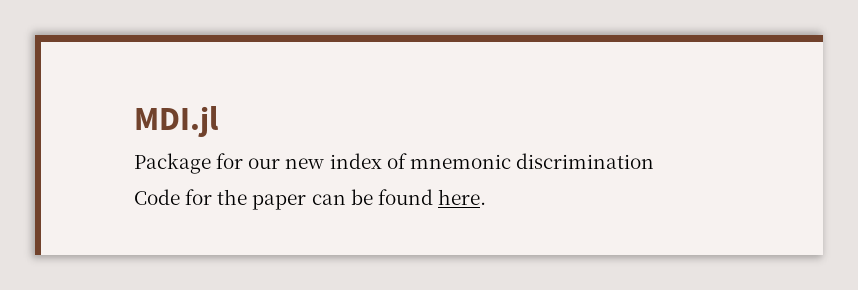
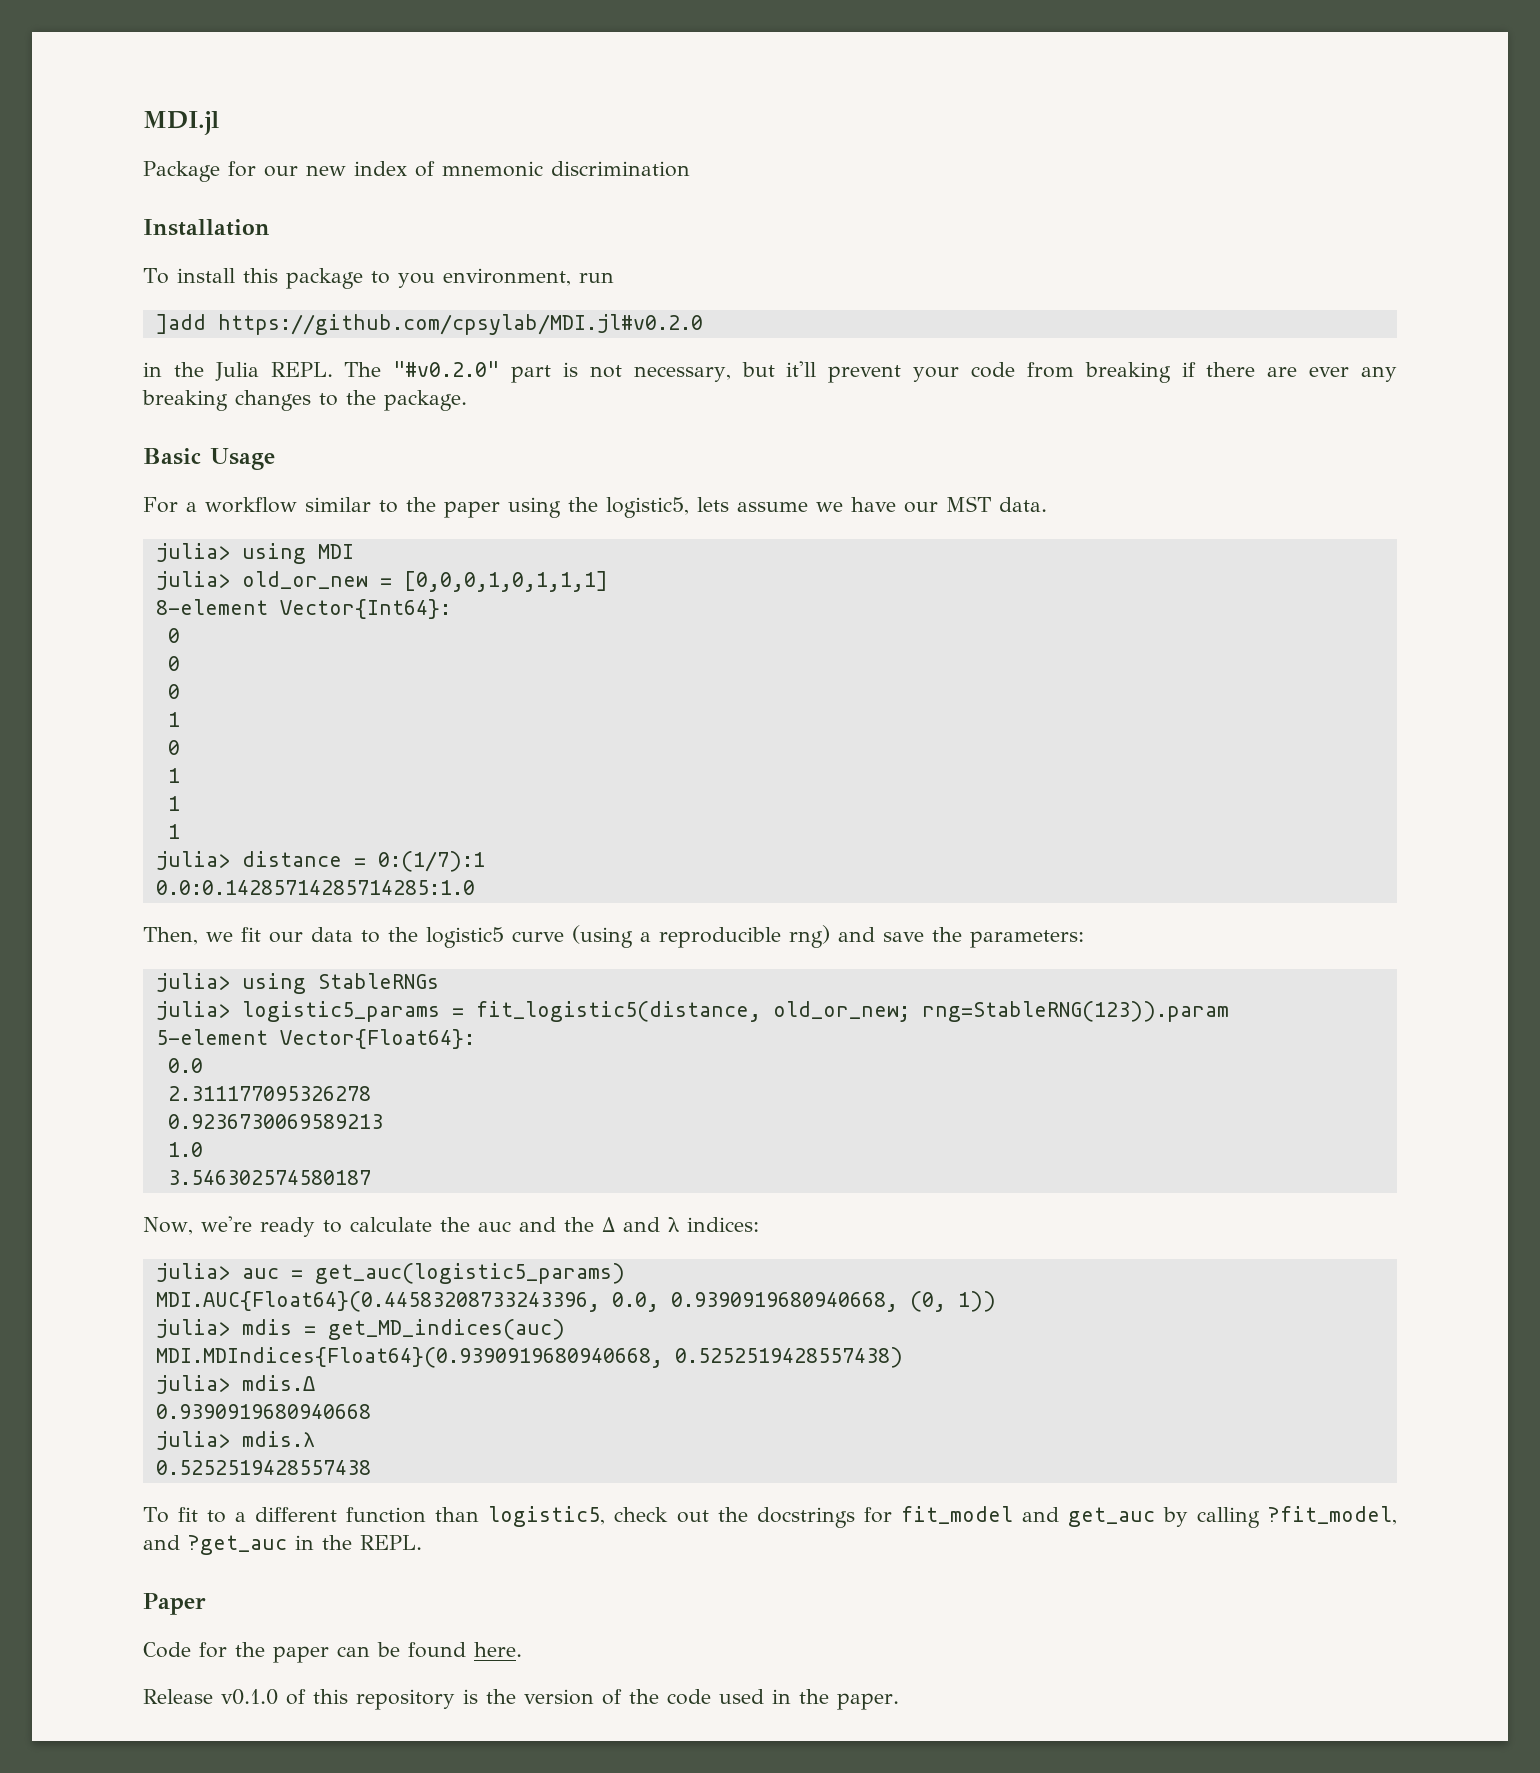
(654, 161) none -> [143,219,270,236] [143,268,614,289] [155,314,703,335] [143,361,1398,383] [142,390,467,411] [143,448,275,470] [143,496,1047,518] [155,543,354,564] [155,571,608,592] [155,599,451,619] [167,628,180,643] [167,656,180,671] [167,684,180,699] [167,712,180,727] [167,740,180,755] [167,768,180,783] [167,796,180,811] [167,824,180,839] [155,851,485,872] [155,880,475,895] [143,925,1084,948] [155,973,439,994] [155,1001,1229,1022] [155,1029,475,1049] [167,1058,203,1073] [167,1086,371,1101] [167,1114,383,1129] [167,1142,203,1157] [167,1170,371,1185] [143,1216,759,1237] [155,1263,625,1284] [155,1291,996,1312] [155,1319,565,1340] [155,1347,903,1368] [155,1375,315,1394] [155,1404,371,1419] [155,1431,315,1450] [155,1460,371,1475] [143,1506,1397,1528] [143,1535,422,1555] [143,1593,206,1615] // Installation // To install this package to you environment, run // ]add https://github.com/cpsylab/MDI.jl#v0.2.0 // in the Julia REPL. The "#v0.2.0" part is not necessary, but it'll prevent your code from breaking if there are ever any breaking changes to the package. // Basic Usage // For a workflow similar to the paper using the logistic5, lets assume we have our MST data. // julia> using MDI // julia> old_or_new = [0,0,0,1,0,1,1,1] // 8-element Vector{Int64}: // 0 // 0 // 0 // 1 // 0 // 1 // 1 // 1 // julia> distance = 0:(1/7):1 // 0.0:0.14285714285714285:1.0 // Then, we fit our data to the logistic5 curve (using a reproducible rng) and save the parameters: // julia> using StableRNGs // julia> logistic5_params = fit_logistic5(distance, old_or_new; rng=StableRNG(123)).param // 5-element Vector{Float64}: // 0.0 // 2.311177095326278 // 0.9236730069589213 // 1.0 // 3.546302574580187 // Now, we're ready to calculate the auc and the Δ and λ indices: // julia> auc = get_auc(logistic5_params) // MDI.AUC{Float64}(0.44583208733243396, 0.0, 0.9390919680940668, (0, 1)) // julia> mdis = get_MD_indices(auc) // MDI.MDIndices{Float64}(0.9390919680940668, 0.5252519428557438) // julia> mdis.Δ // 0.9390919680940668 // julia> mdis.λ // 0.5252519428557438 // To fit to a different function than logistic5, check out the docstrings for fit_model and get_auc by calling ?fit_model, and ?get_auc in the REPL. // Paper
(486, 197) none -> [143,1689,899,1710] // Release v0.1.0 of this repository is the version of the code used in the paper.

